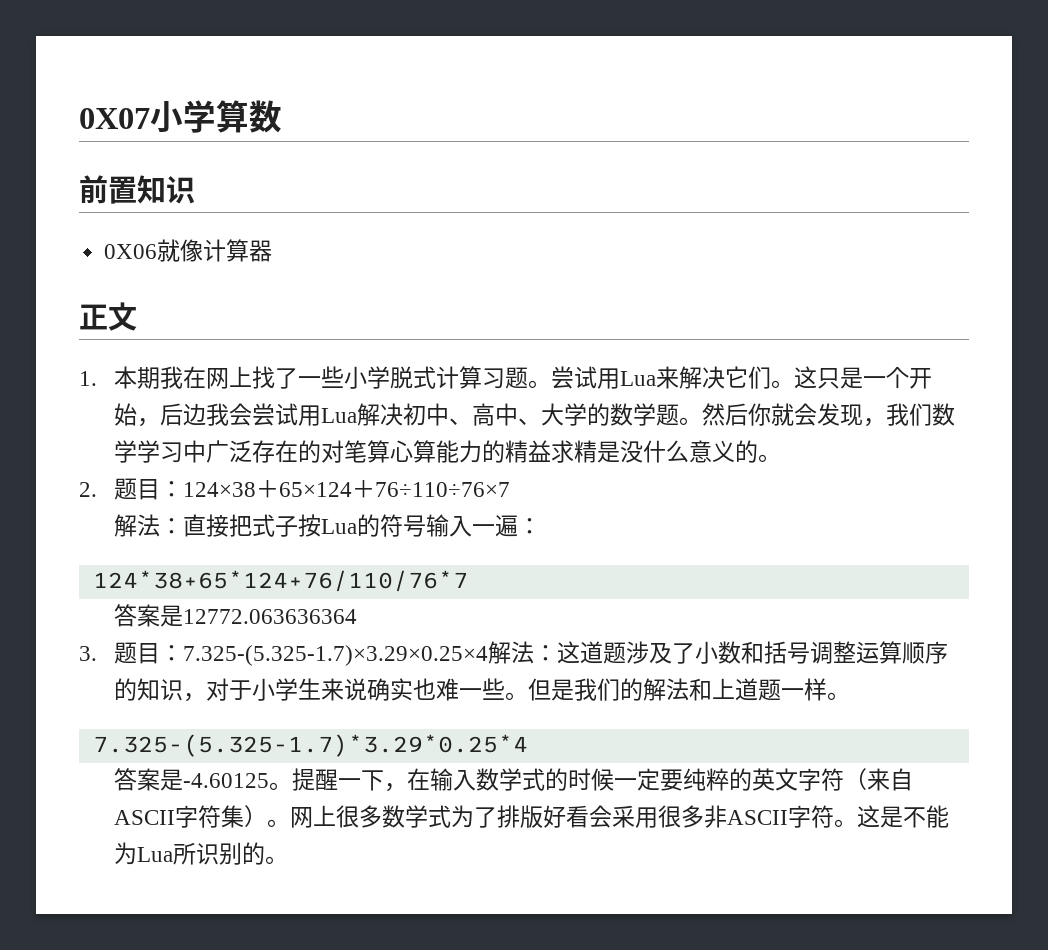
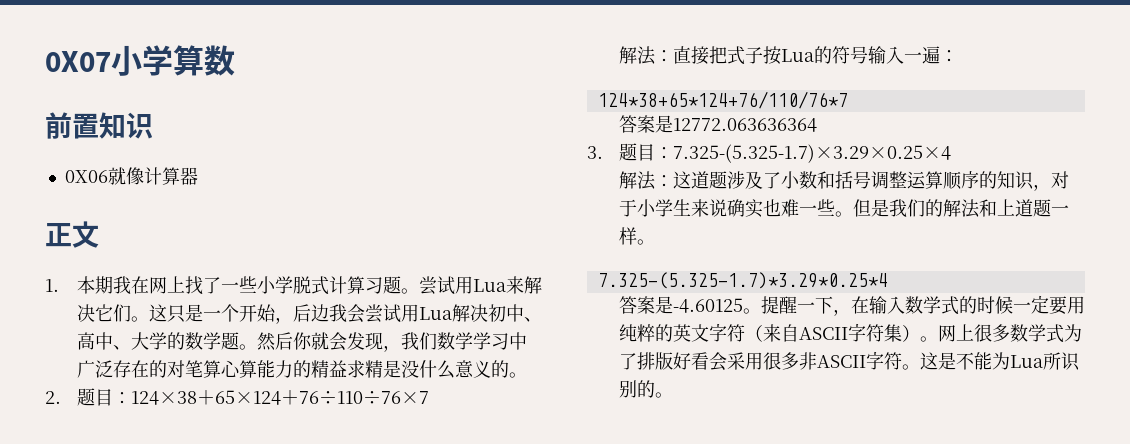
(489, 655) none -> (951, 153) //
(684, 780) none -> [1066,296,1085,314] 用

